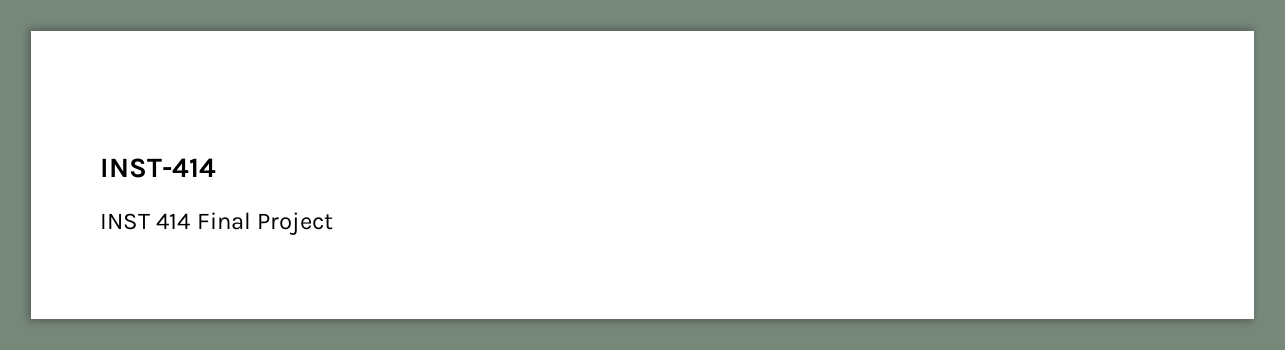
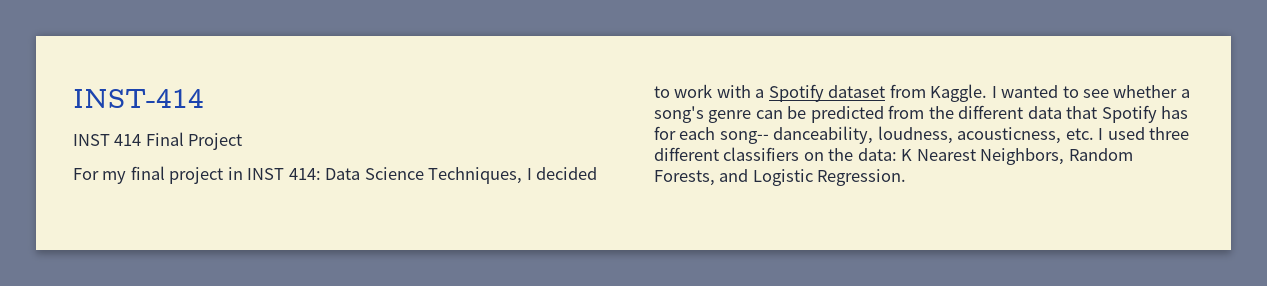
(334, 223) none -> [73,166,598,184] [654,84,1190,102] [654,105,1189,123] [654,126,1190,144] [654,147,1133,165] [654,169,907,186] // For my final project in INST 414: Data Science Techniques, I decided to work with a Spotify dataset from Kaggle. I wanted to see whether a song's genre can be predicted from the different data that Spotify has for each song-- danceability, loudness, acousticness, etc. I used three different classifiers on the data: K Nearest Neighbors, Random Forests, and Logistic Regression.

